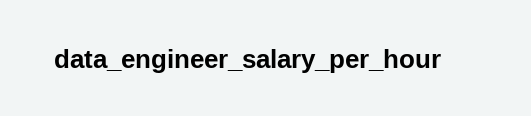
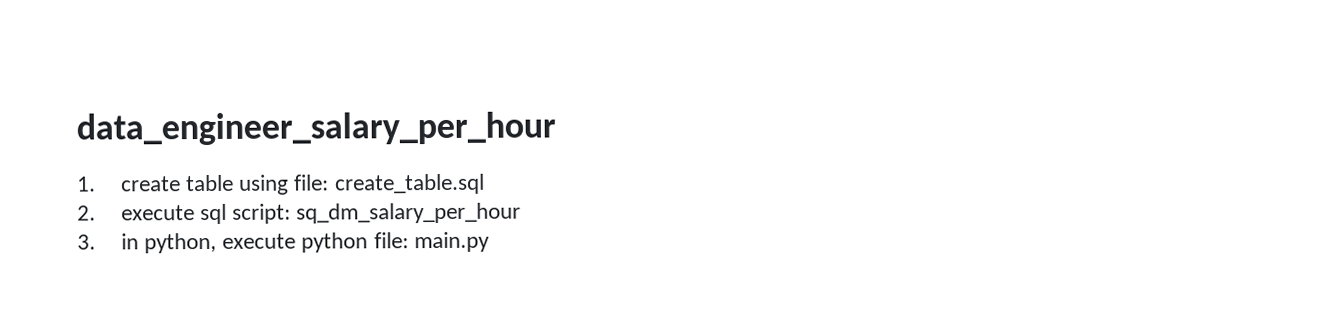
(441, 61) none -> [77,173,485,195] [77,202,522,225] [77,231,490,254] // 1. create table using file: create_table.sql // 2. execute sql script: sq_dm_salary_per_hour // 3. in python, execute python file: main.py

